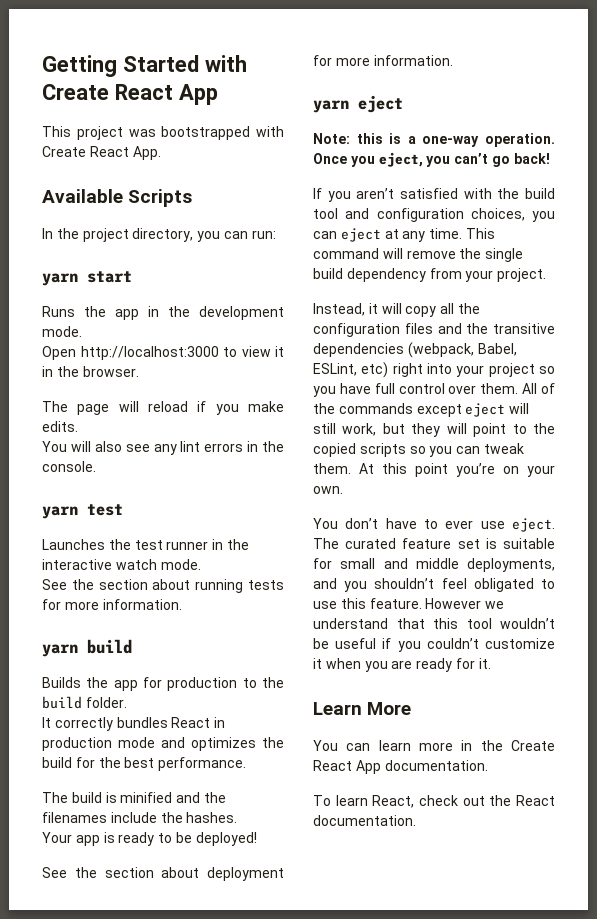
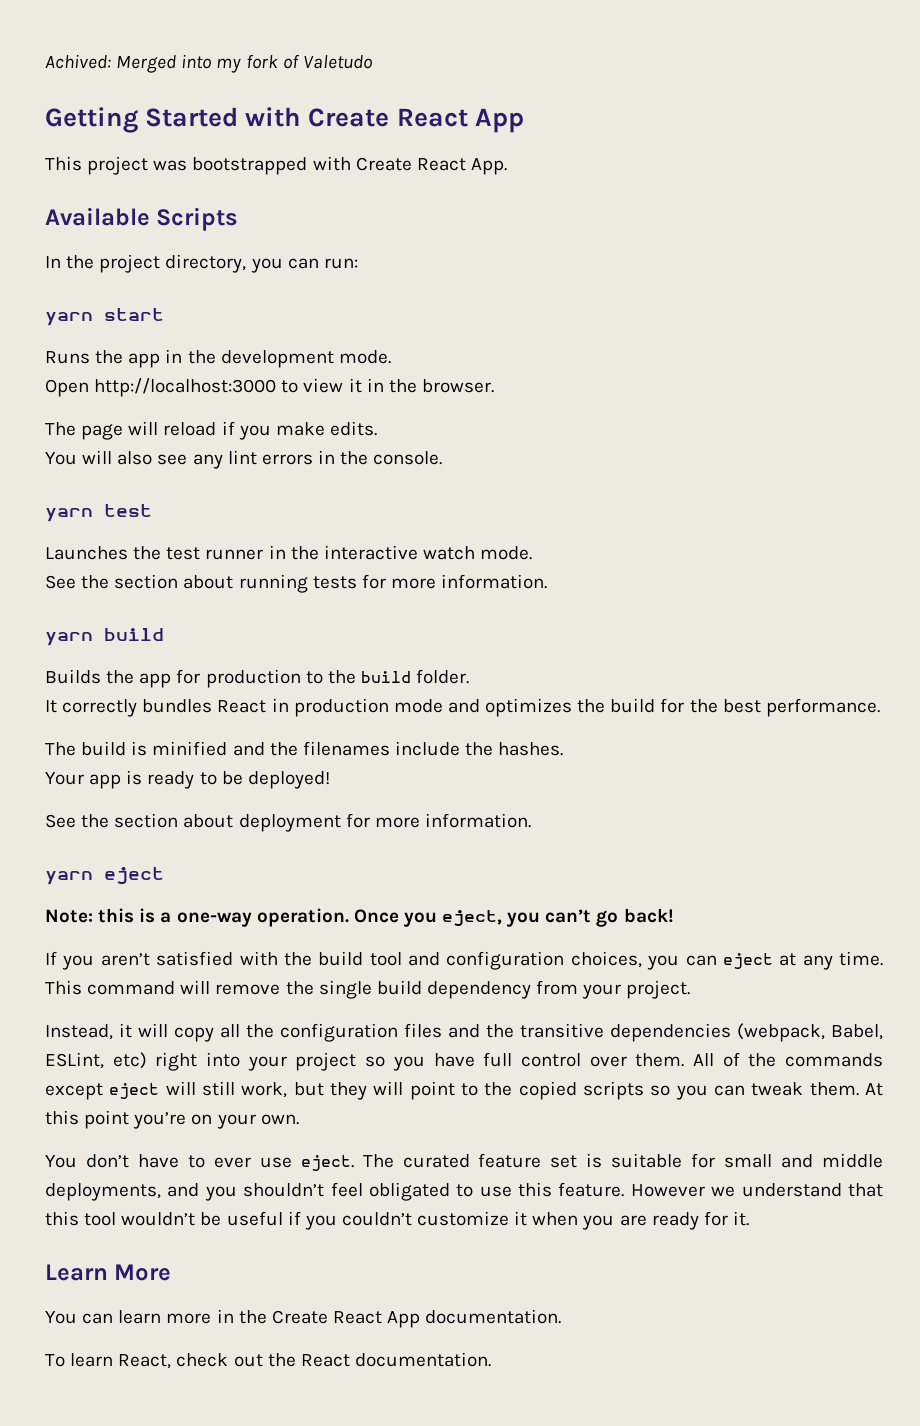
(42, 66) none -> [45,54,373,73] Achived: Merged into my fork of Valetudo //

